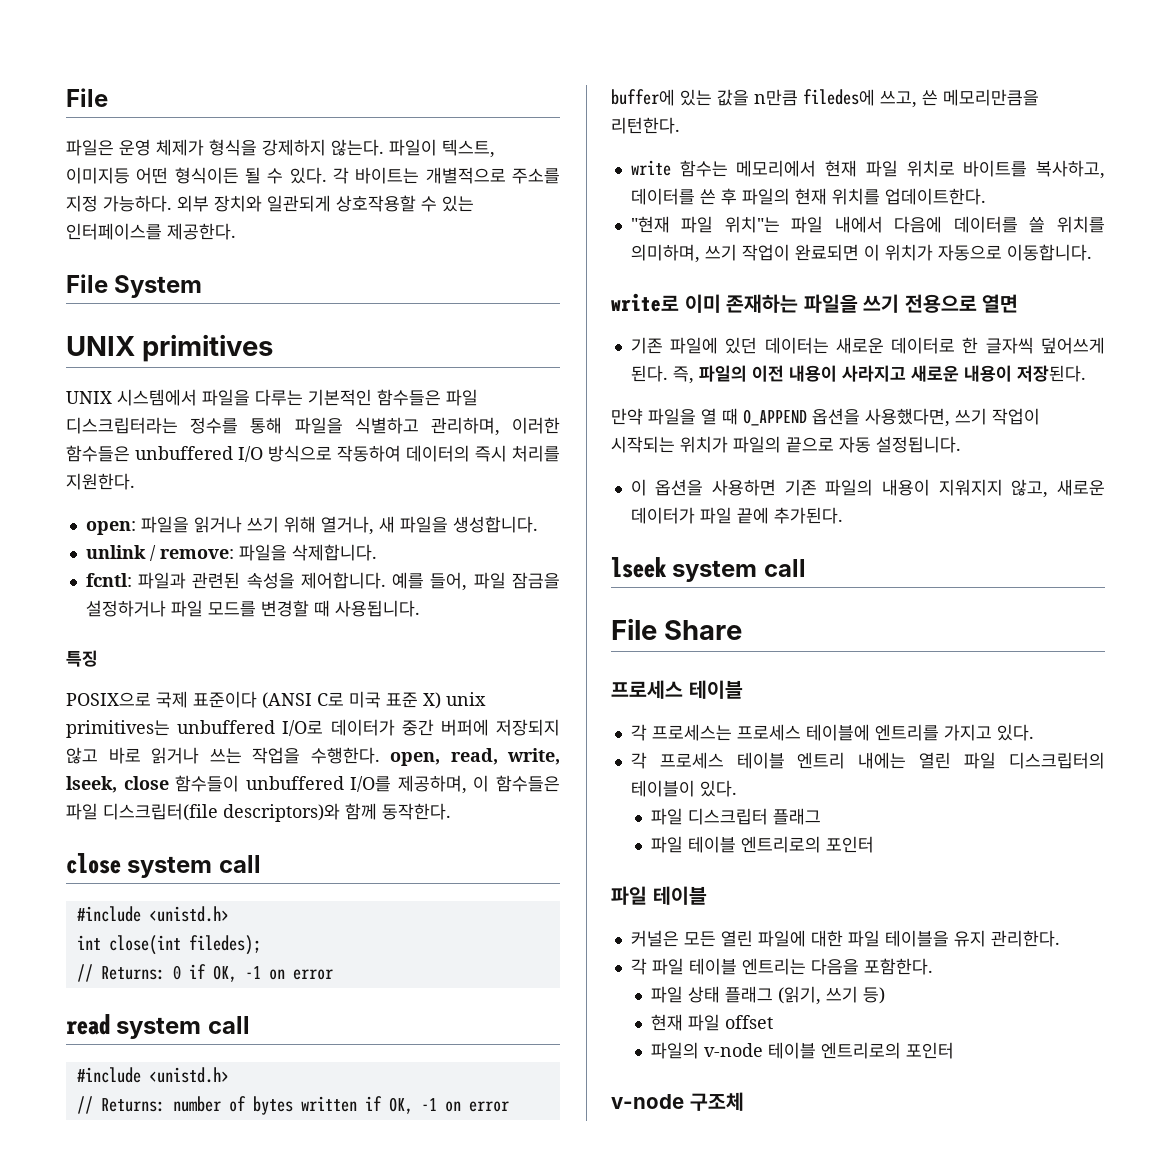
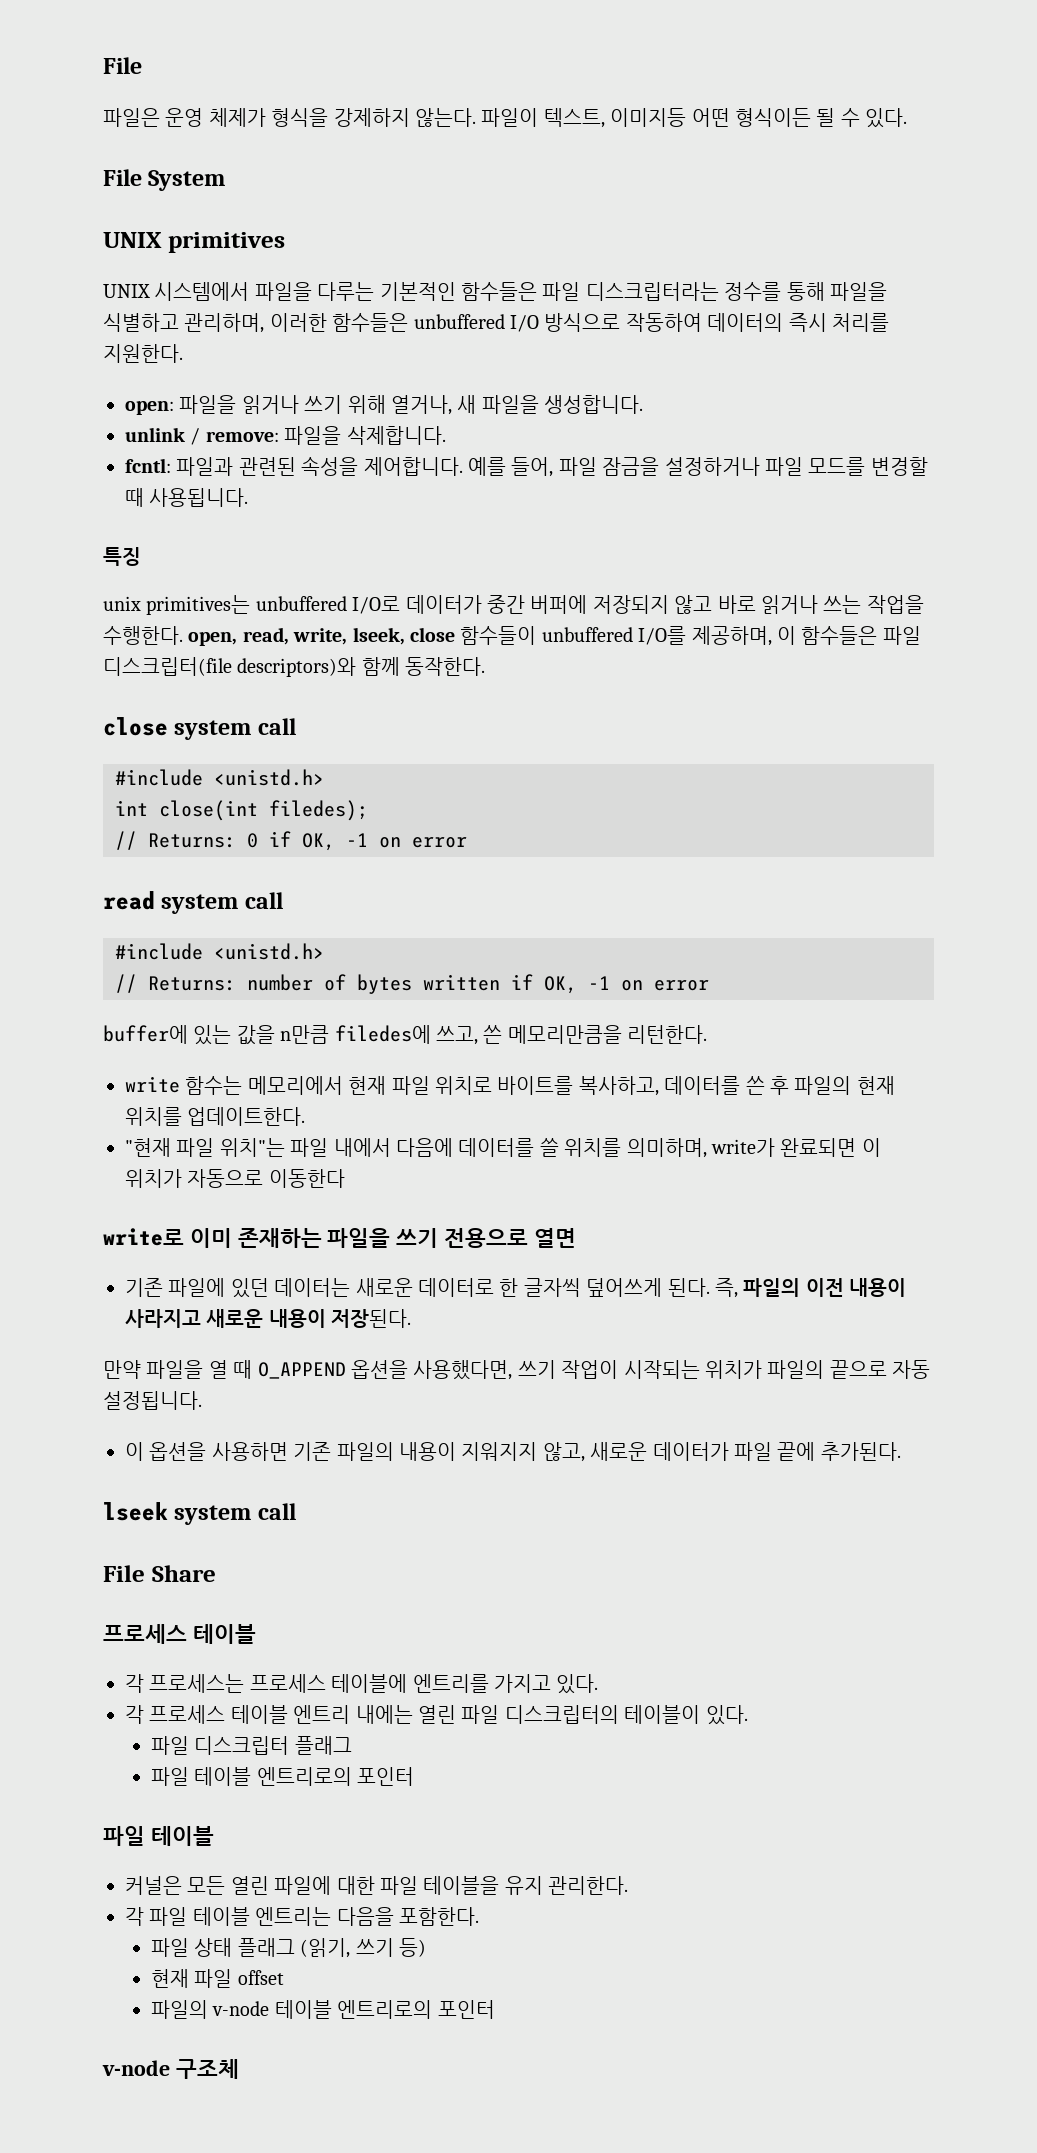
[333,167,560,184] [66,195,474,212] [66,223,236,240] 각 바이트는 개별적으로 주소를 지정 가능하다. 외부 장치와 일관되게 상호작용할 수 있는 인터페이스를 제공한다. -> (908, 118) none
[66,691,441,709] POSIX으로 국제 표준이다 (ANSI C로 미국 표준 X) -> (141, 556) none
[704,244,790,261] 쓰기 작업이 -> [710,1138,775,1157] write가
[1006,244,1092,261] 이동합니다. -> [268,1169,345,1188] 이동한다

